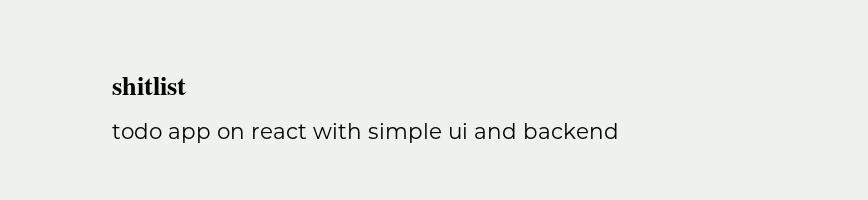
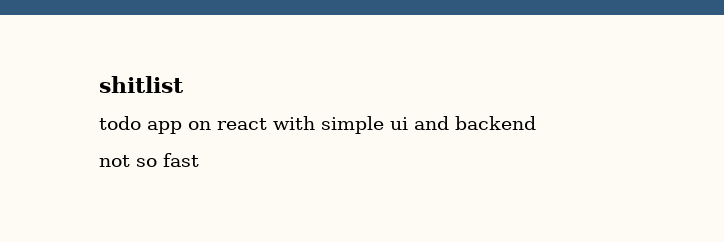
(619, 131) none -> [99,153,199,167] // not so fast

